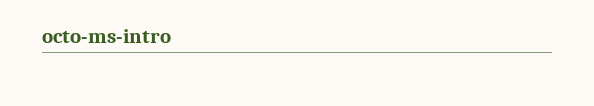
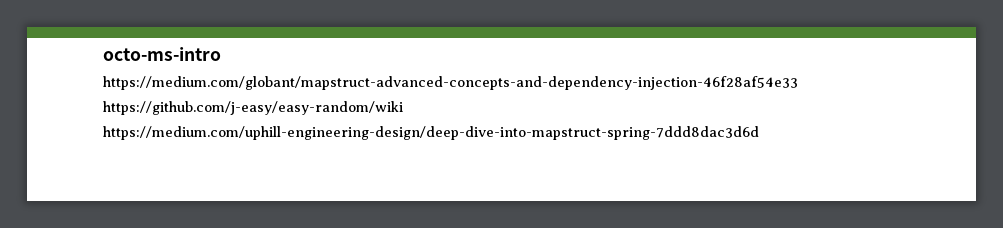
(171, 36) none -> [103,76,798,90] [103,101,403,115] [103,126,759,140] // https://medium.com/globant/mapstruct-advanced-concepts-and-dependency-injection-46f28af54e33 // https://github.com/j-easy/easy-random/wiki // https://medium.com/uphill-engineering-design/deep-dive-into-mapstruct-spring-7ddd8dac3d6d

